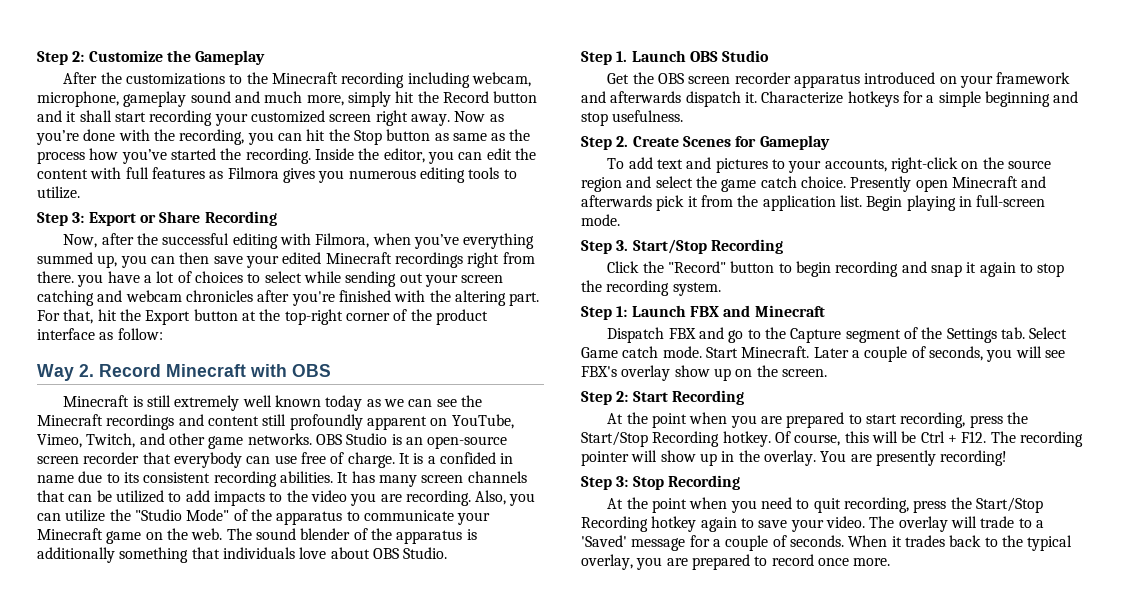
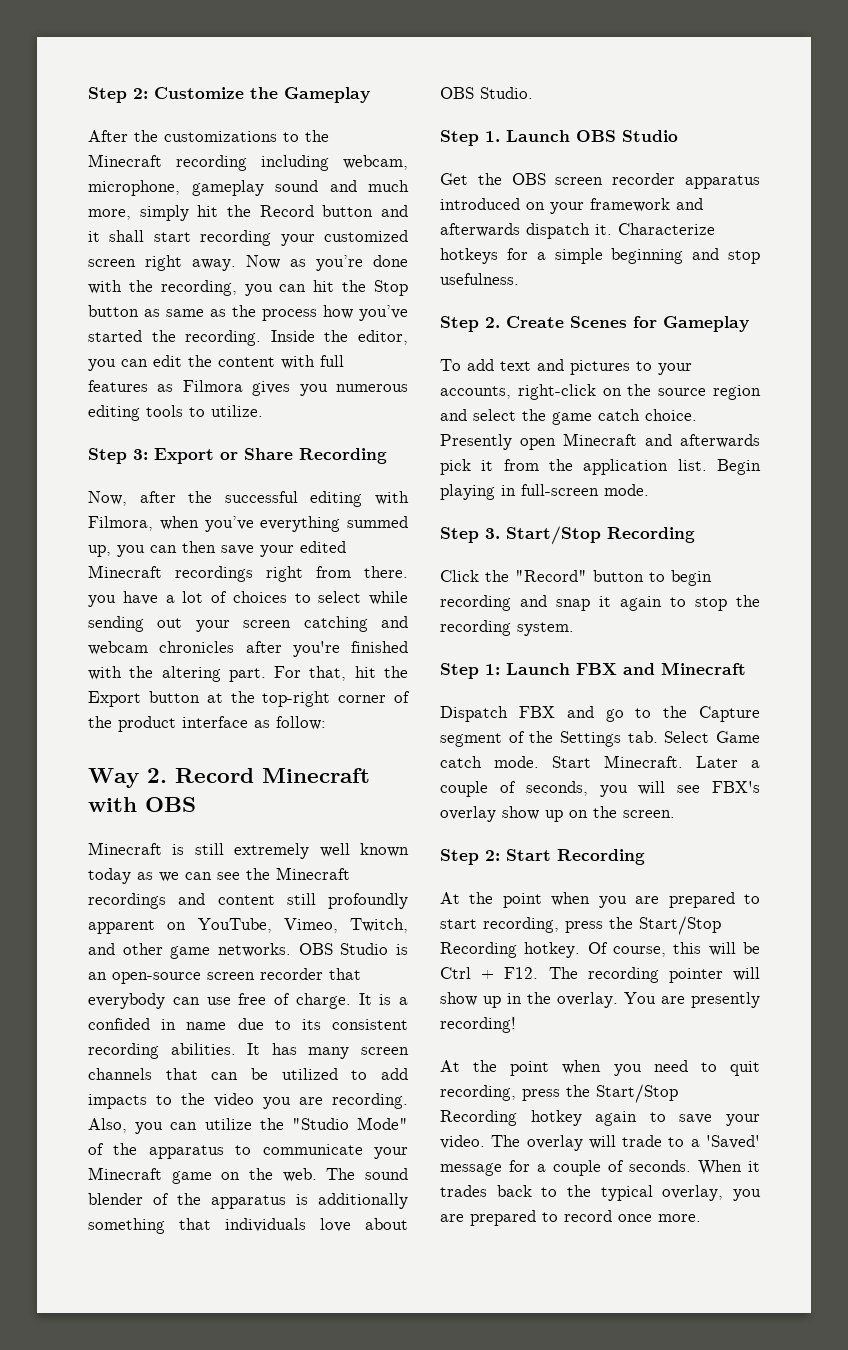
[581,475,740,490] // Step 3: Stop Recording -> (516, 1025) none

